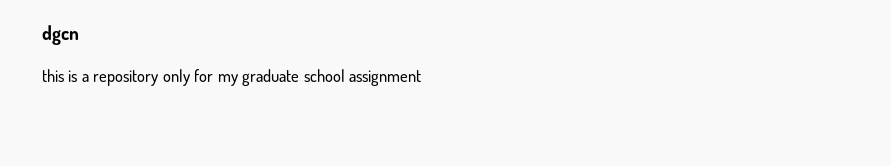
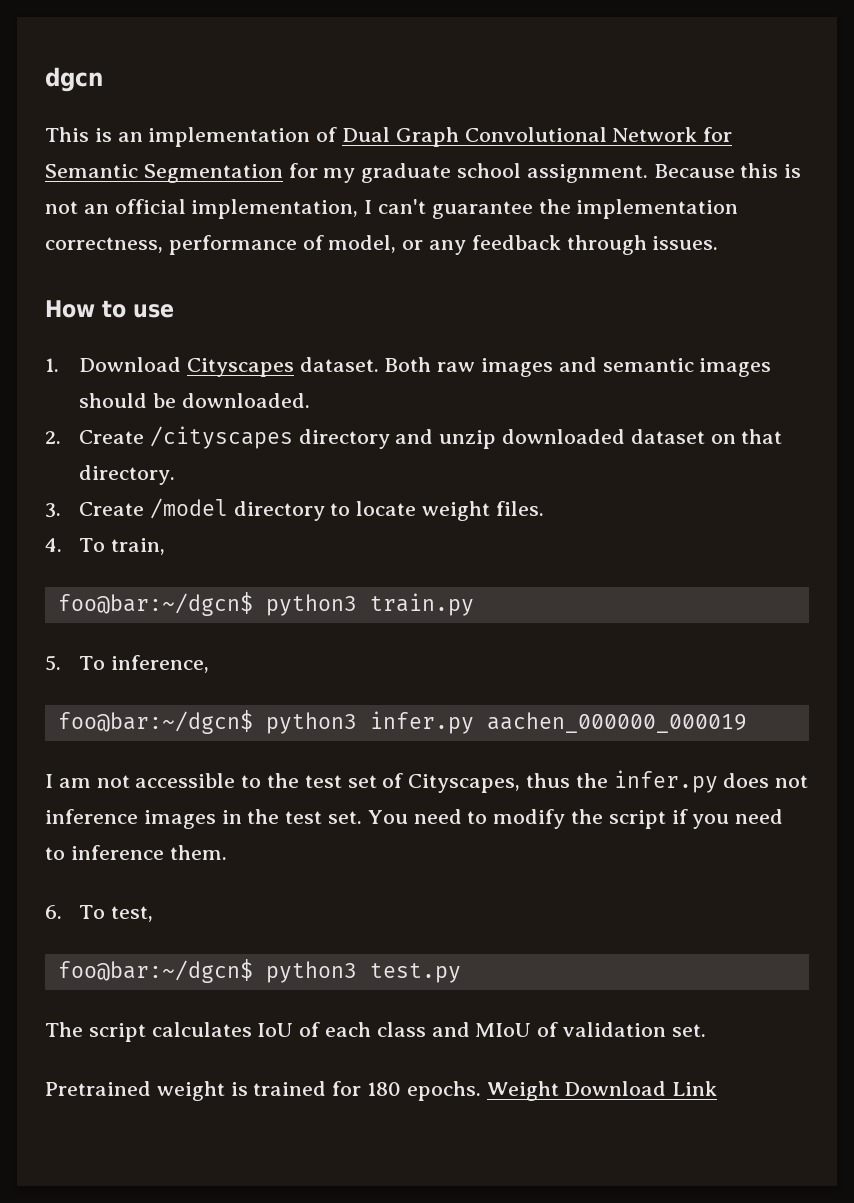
[42,69,422,86] this is a repository only for my graduate school assignment -> [45,127,733,147] [45,163,802,183] [45,199,739,219] [45,235,719,255] [45,300,174,318] [45,357,772,377] [78,393,310,408] [45,426,783,449] [78,465,175,485] [45,498,544,521] [45,538,165,555] [57,592,474,616] [45,655,209,673] [57,710,747,734] [45,770,809,793] [45,809,784,829] [45,845,227,860] [45,905,153,922] [57,959,461,983] [45,1022,706,1042] [45,1081,718,1101] This is an implementation of Dual Graph Convolutional Network for Semantic Segmentation for my graduate school assignment. Because this is not an official implementation, I can't guarantee the implementation correctness, performance of model, or any feedback through issues. // How to use // 1. Download Cityscapes dataset. Both raw images and semantic images should be downloaded. // 2. Create /cityscapes directory and unzip downloaded dataset on that directory. // 3. Create /model directory to locate weight files. // 4. To train, // foo@bar:~/dgcn$ python3 train.py // 5. To inference, // foo@bar:~/dgcn$ python3 infer.py aachen_000000_000019 // I am not accessible to the test set of Cityscapes, thus the infer.py does not inference images in the test set. You need to modify the script if you need to inference them. // 6. To test, // foo@bar:~/dgcn$ python3 test.py // The script calculates IoU of each class and MIoU of validation set. // Pretrained weight is trained for 180 epochs. Weight Download Link

